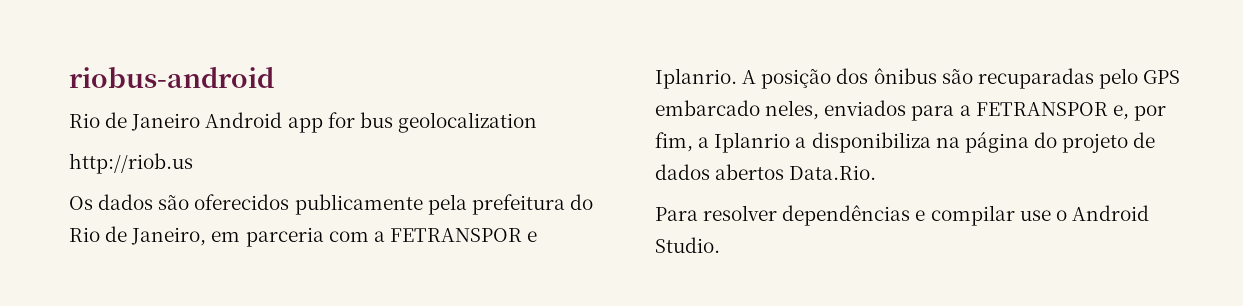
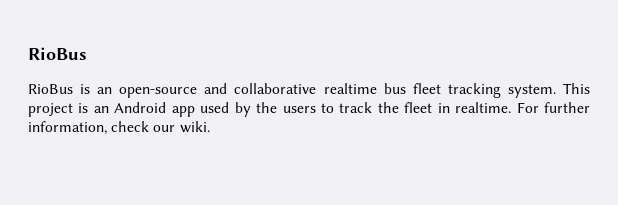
[69,66,274,88] [69,112,537,133] [69,153,193,174] [69,194,593,215] [69,226,538,247] [655,68,1181,89] [655,100,1166,121] [655,131,1156,153] [655,164,877,180] [655,205,1149,226] [655,237,720,253] riobus-android // Rio de Janeiro Android app for bus geolocalization // http://riob.us // Os dados são oferecidos publicamente pela prefeitura do Rio de Janeiro, em parceria com a FETRANSPOR e Iplanrio. A posição dos ônibus são recuparadas pelo GPS embarcado neles, enviados para a FETRANSPOR e, por fim, a Iplanrio a disponibiliza na página do projeto de dados abertos Data.Rio. // Para resolver dependências e compilar use o Android Studio. -> [28,47,87,60] [28,83,591,98] [28,102,590,117] [28,121,210,135] RioBus // RioBus is an open-source and collaborative realtime bus fleet tracking system. This project is an Android app used by the users to track the fleet in realtime. For further information, check our wiki.

